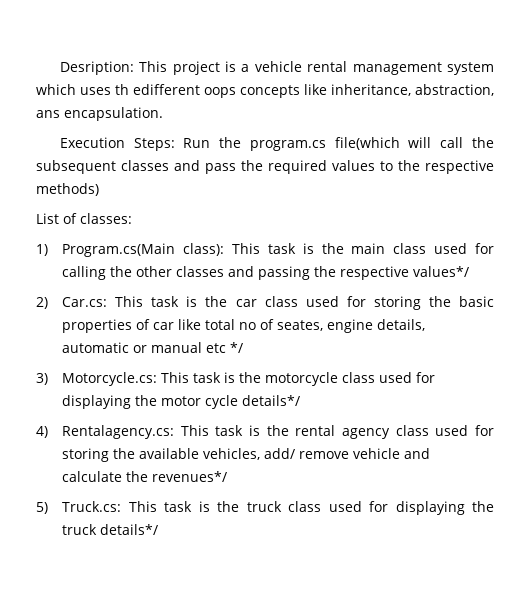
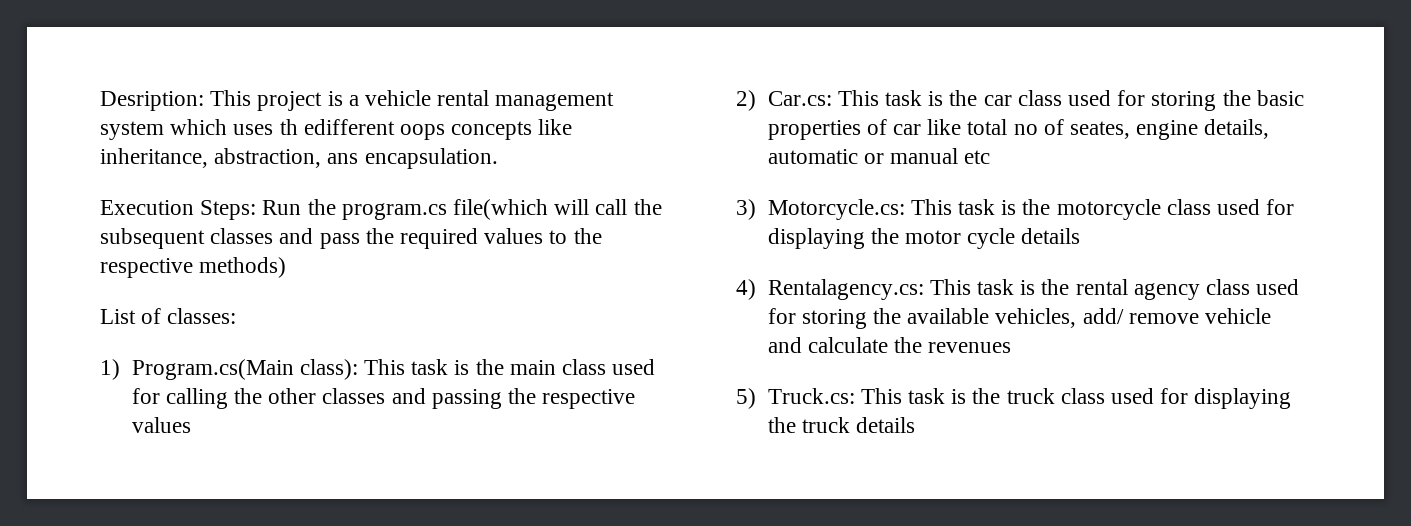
[413,266,470,277] values*/ -> [131,417,191,433] values
[230,342,244,353] */ -> (991, 157) none
[242,395,301,406] details*/ -> [1021,228,1081,244] details
[152,471,228,482] revenues*/ -> [928,342,1012,353] revenues
[100,524,159,535] details*/ -> [855,417,915,433] details

